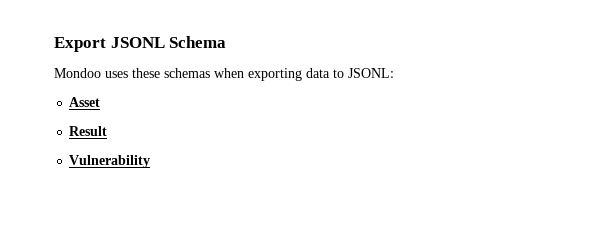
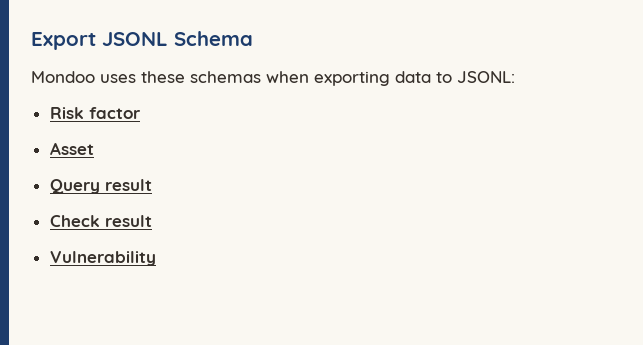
(394, 73) none -> [49,107,141,119] // Risk factor
[69,126,108,136] Result -> [49,179,152,194] [49,215,152,227] Query result // Check result

